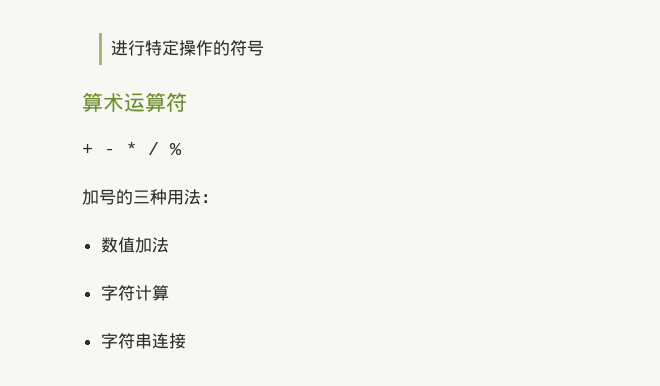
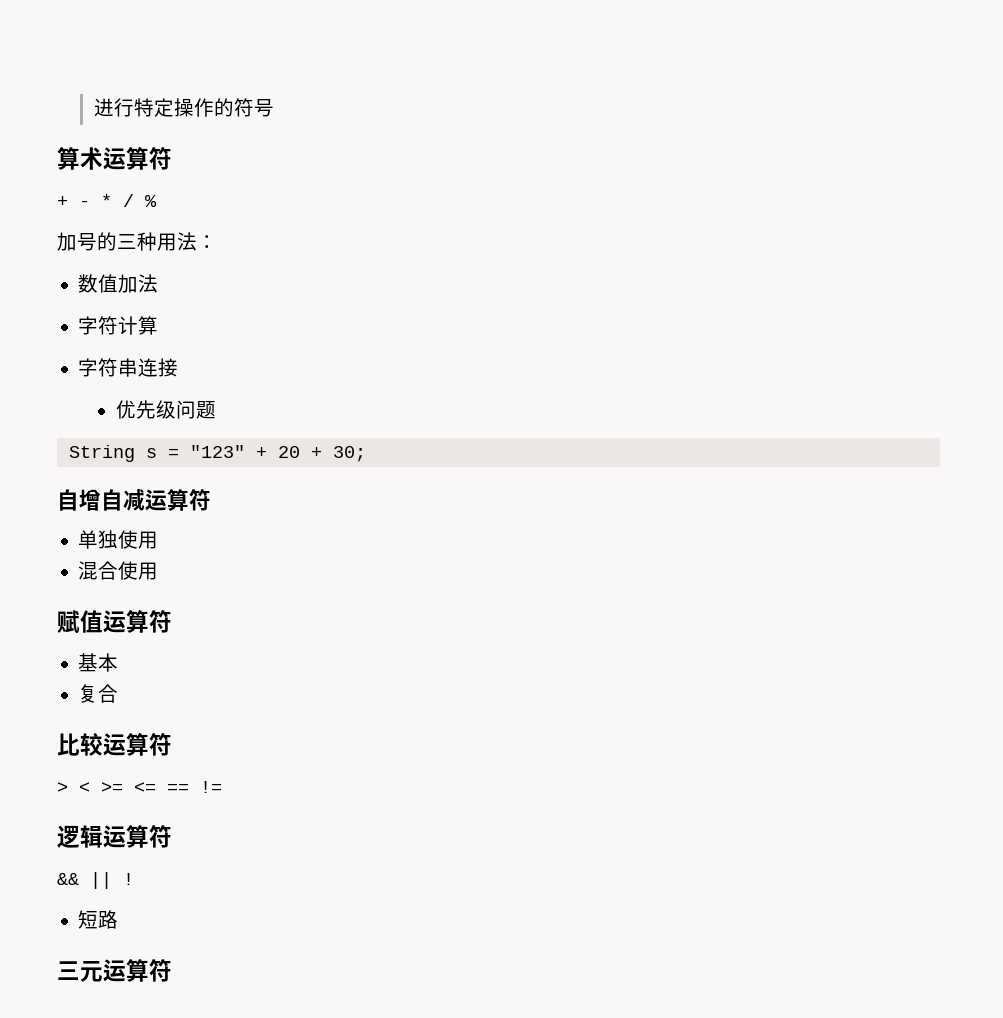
(186, 341) none -> [115,400,216,419] [68,445,366,462] [57,489,211,511] [78,530,159,549] [78,561,159,580] [57,610,172,633] [78,653,119,672] [78,684,119,703] [57,733,172,756] [57,781,222,793] [57,825,172,848] [57,872,134,889] [78,910,119,929] [57,959,172,982] // 优先级问题 // String s = "123" + 20 + 30; // 自增自减运算符 // 单独使用 // 混合使用 // 赋值运算符 // 基本 // 复合 // 比较运算符 // > < >= <= == != // 逻辑运算符 // && || ! // 短路 // 三元运算符

